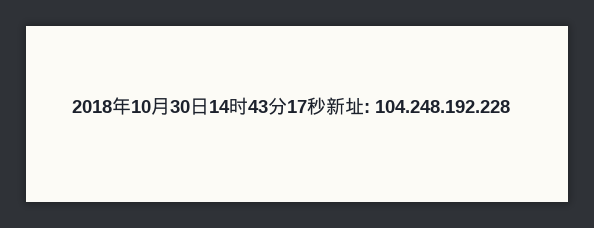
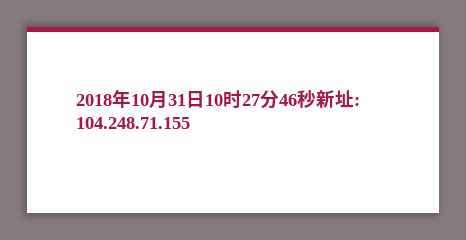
[170,97,307,115] 30日14时43分17 -> [168,90,297,109] 31日10时27分46
[375,100,510,113] 104.248.192.228 -> [76,117,190,129] 104.248.71.155

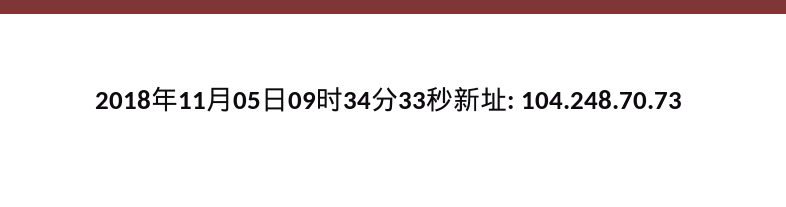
[131,90,297,109] 10月31日10时27分46 -> [178,87,426,112] 11月05日09时34分33
[76,117,190,129] 104.248.71.155 -> [521,90,683,109] 104.248.70.73

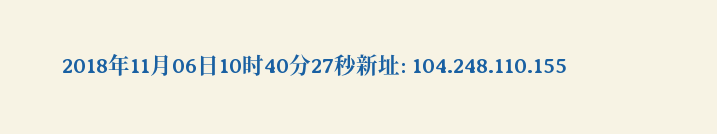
[233,87,426,112] 05日09时34分33 -> [172,54,334,76] 06日10时40分27
[521,90,683,109] 104.248.70.73 -> [411,59,567,73] 104.248.110.155

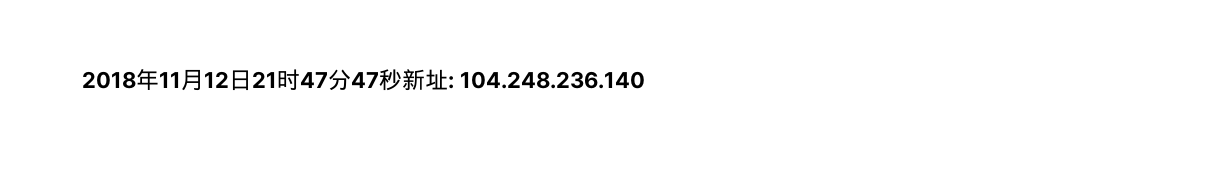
[172,54,334,76] 06日10时40分27 -> [204,69,379,91] 12日21时47分47
[411,59,567,73] 104.248.110.155 -> [460,71,646,89] 104.248.236.140

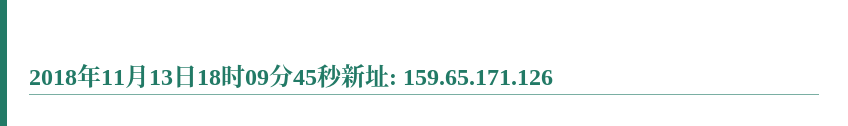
[204,69,379,91] 12日21时47分47 -> [149,64,317,88] 13日18时09分45
[460,71,646,89] 104.248.236.140 -> [403,70,554,85] 159.65.171.126

